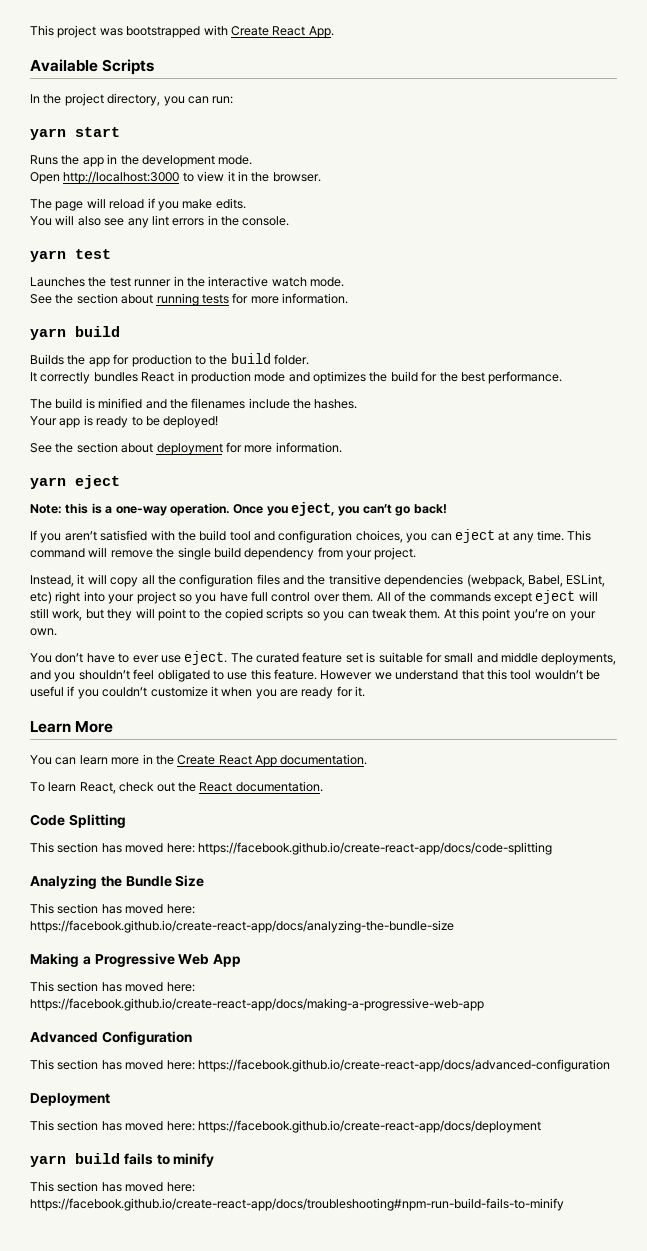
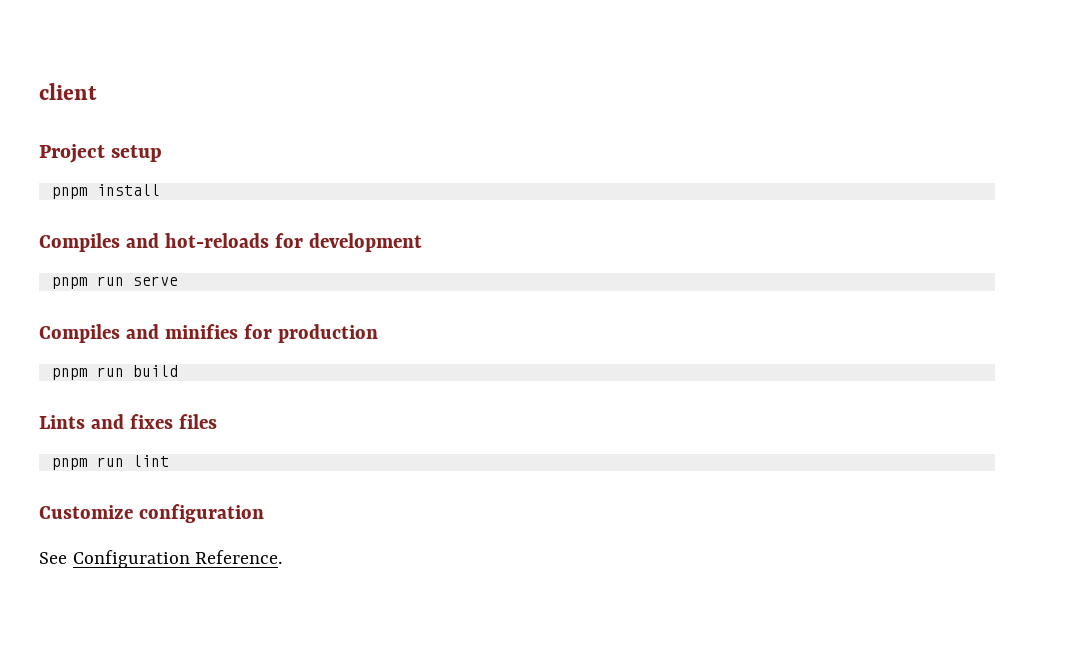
[30,25,334,38] [30,59,155,75] [30,93,234,106] [30,127,120,140] [30,154,253,167] [30,171,321,184] [30,198,246,211] [30,215,290,228] [30,249,111,262] [30,276,344,287] [30,293,348,306] [30,326,120,340] [30,353,309,367] [30,371,563,384] [30,398,358,409] [30,415,219,428] [30,442,342,455] [30,475,120,489] [30,502,447,516] [30,529,592,543] [30,547,417,560] [30,574,606,587] [30,590,598,604] [30,608,596,621] [30,628,57,636] [30,651,617,665] [30,669,600,682] [30,686,366,699] [30,721,114,733] [30,754,368,767] [30,781,323,794] [30,814,126,828] [30,842,552,855] [30,875,205,889] [30,903,195,914] [30,920,454,933] [30,953,242,967] [30,981,195,992] [30,998,484,1011] [30,1031,192,1045] [30,1059,610,1072] [30,1093,110,1106] [30,1120,541,1133] [30,1153,215,1167] [30,1181,195,1192] [30,1198,564,1211] This project was bootstrapped with Create React App. // Available Scripts // In the project directory, you can run: // yarn start // Runs the app in the development mode. // Open http://localhost:3000 to view it in the browser. // The page will reload if you make edits. // You will also see any lint errors in the console. // yarn test // Launches the test runner in the interactive watch mode. // See the section about running tests for more information. // yarn build // Builds the app for production to the build folder. // It correctly bundles React in production mode and optimizes the build for the best performance. // The build is minified and the filenames include the hashes. // Your app is ready to be deployed! // See the section about deployment for more information. // yarn eject // Note: this is a one-way operation. Once you eject, you can’t go back! // If you aren’t satisfied with the build tool and configuration choices, you can eject at any time. This command will remove the single build dependency from your project. // Instead, it will copy all the configuration files and the transitive dependencies (webpack, Babel, ESLint, etc) right into your project so you have full control over them. All of the commands except eject will still work, but they will point to the copied scripts so you can tweak them. At this point you’re on your own. // You don’t have to ever use eject. The curated feature set is suitable for small and middle deployments, and you shouldn’t feel obligated to use this feature. However we understand that this tool wouldn’t be useful if you couldn’t customize it when you are ready for it. // Learn More // You can learn more in the Create React App documentation. // To learn React, check out the React documentation. // Code Splitting // This section has moved here: https://facebook.github.io/create-react-app/docs/code-splitting // Analyzing the Bundle Size // This section has moved here: https://facebook.github.io/create-react-app/docs/analyzing-the-bundle-size // Making a Progressive Web App // This section has moved here: https://facebook.github.io/create-react-app/docs/making-a-progressive-web-app // Advanced Configuration // This section has moved here: https://facebook.github.io/create-react-app/docs/advanced-configuration // Deployment // This section has moved here: https://facebook.github.io/create-react-app/docs/deployment // yarn build fails to minify // This section has moved here: https://facebook.github.io/create-react-app/docs/troubleshooting#npm-run-build-fails-to-minify -> [39,83,97,100] [39,144,163,163] [51,184,160,199] [39,233,422,252] [51,276,178,289] [39,324,378,343] [51,365,178,380] [39,414,217,429] [51,455,169,470] [39,504,264,523] [39,550,283,568] client // Project setup // pnpm install // Compiles and hot-reloads for development // pnpm run serve // Compiles and minifies for production // pnpm run build // Lints and fixes files // pnpm run lint // Customize configuration // See Configuration Reference.

